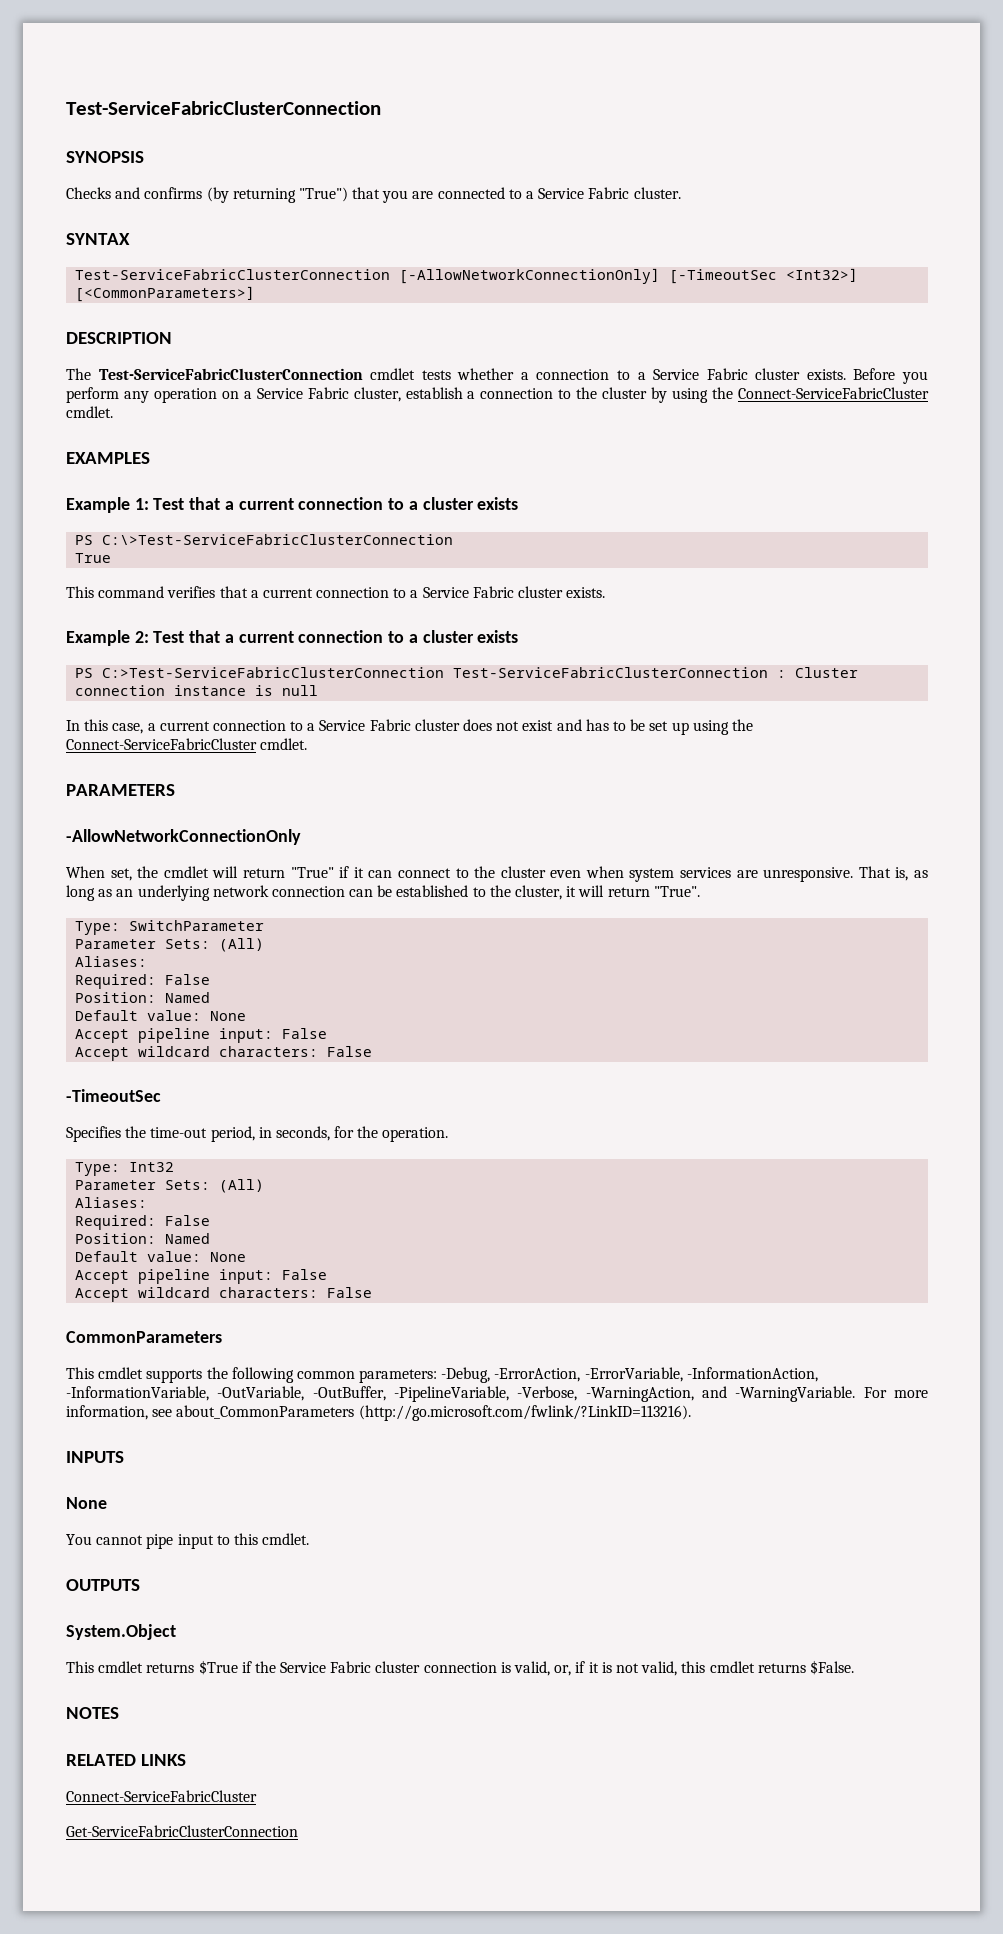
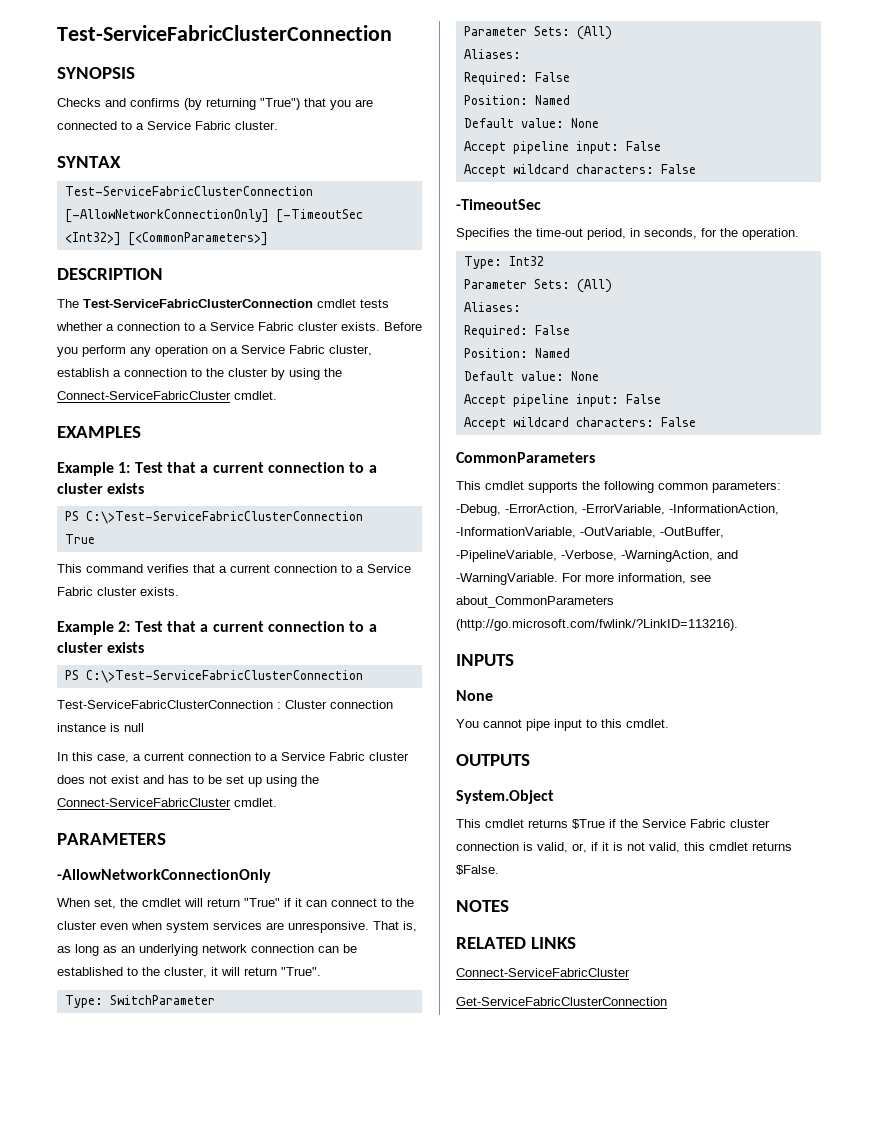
[102,667,445,678] C:>Test-ServiceFabricClusterConnection -> [85,670,363,683] C:\>Test-ServiceFabricClusterConnection //

